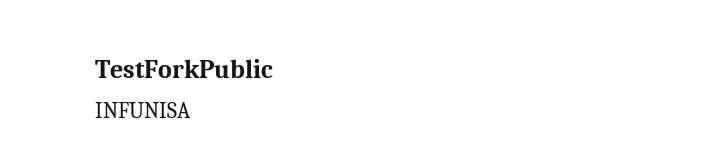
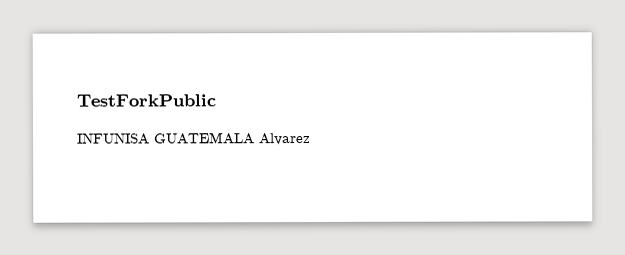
(191, 110) none -> [154,132,311,146] GUATEMALA Alvarez

